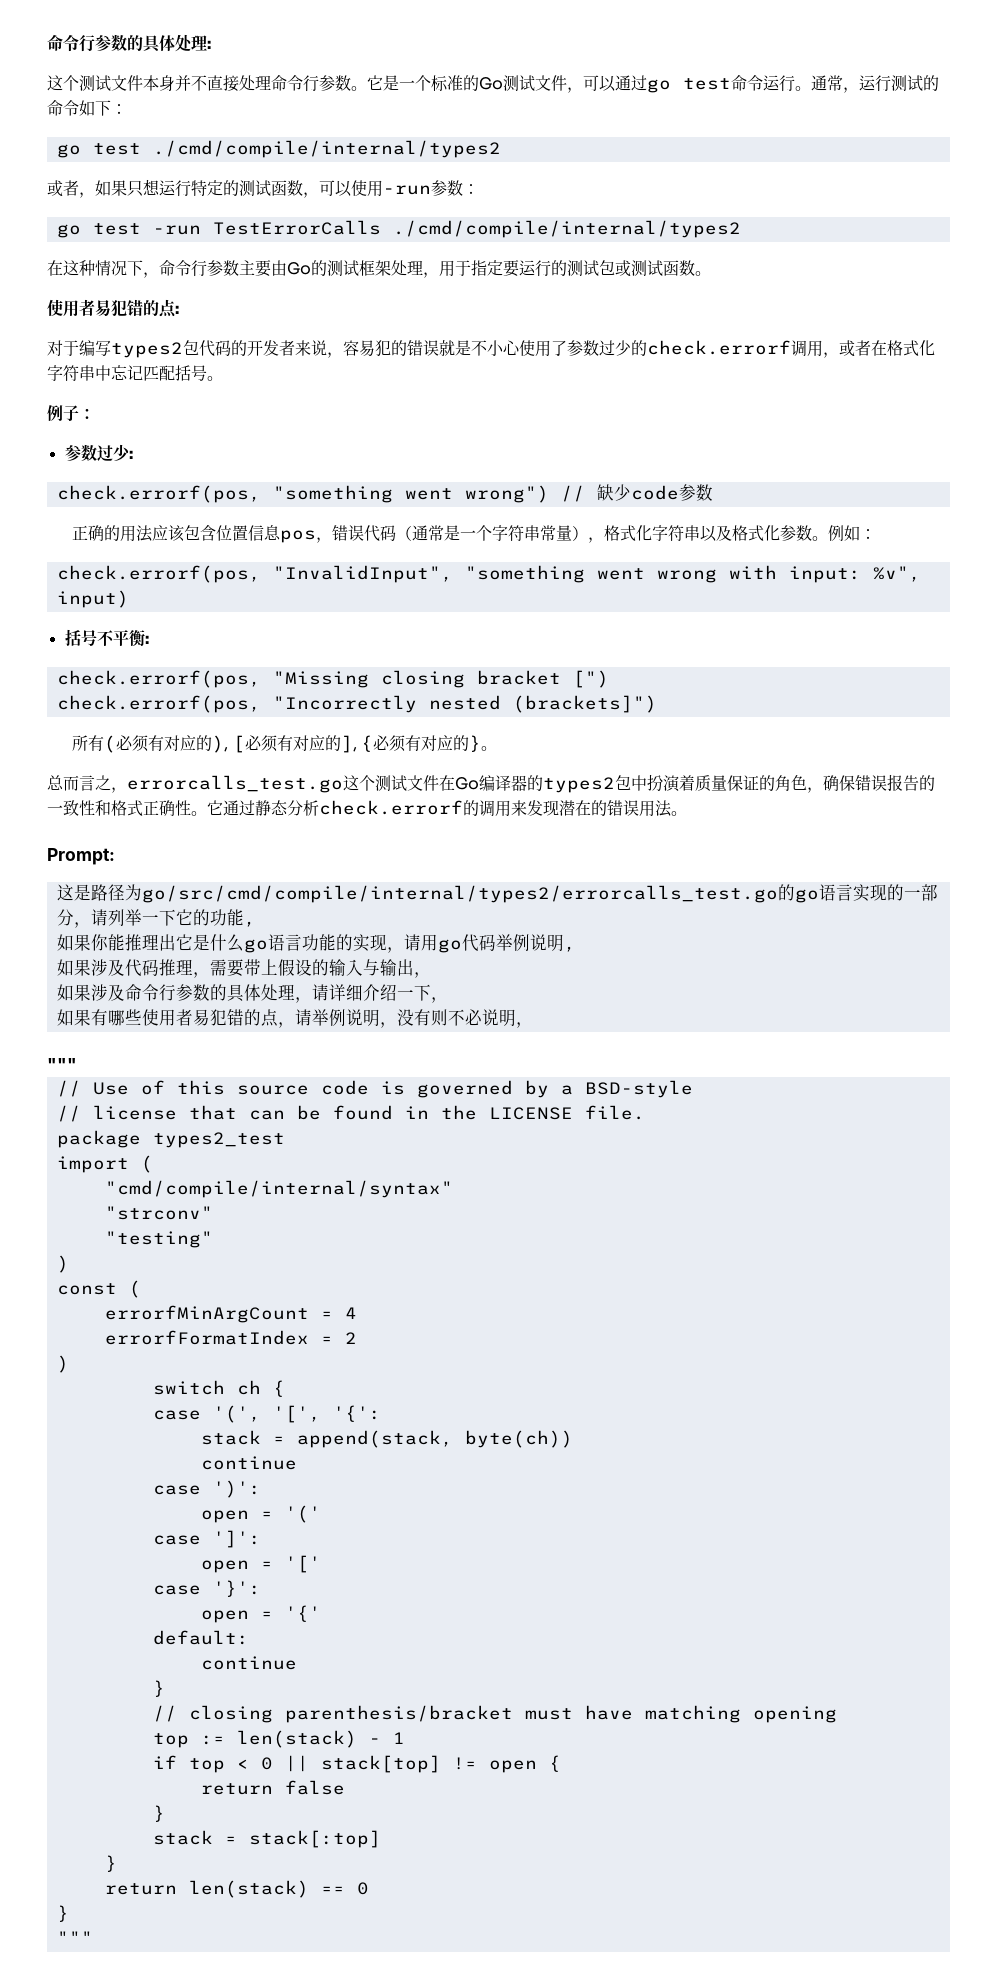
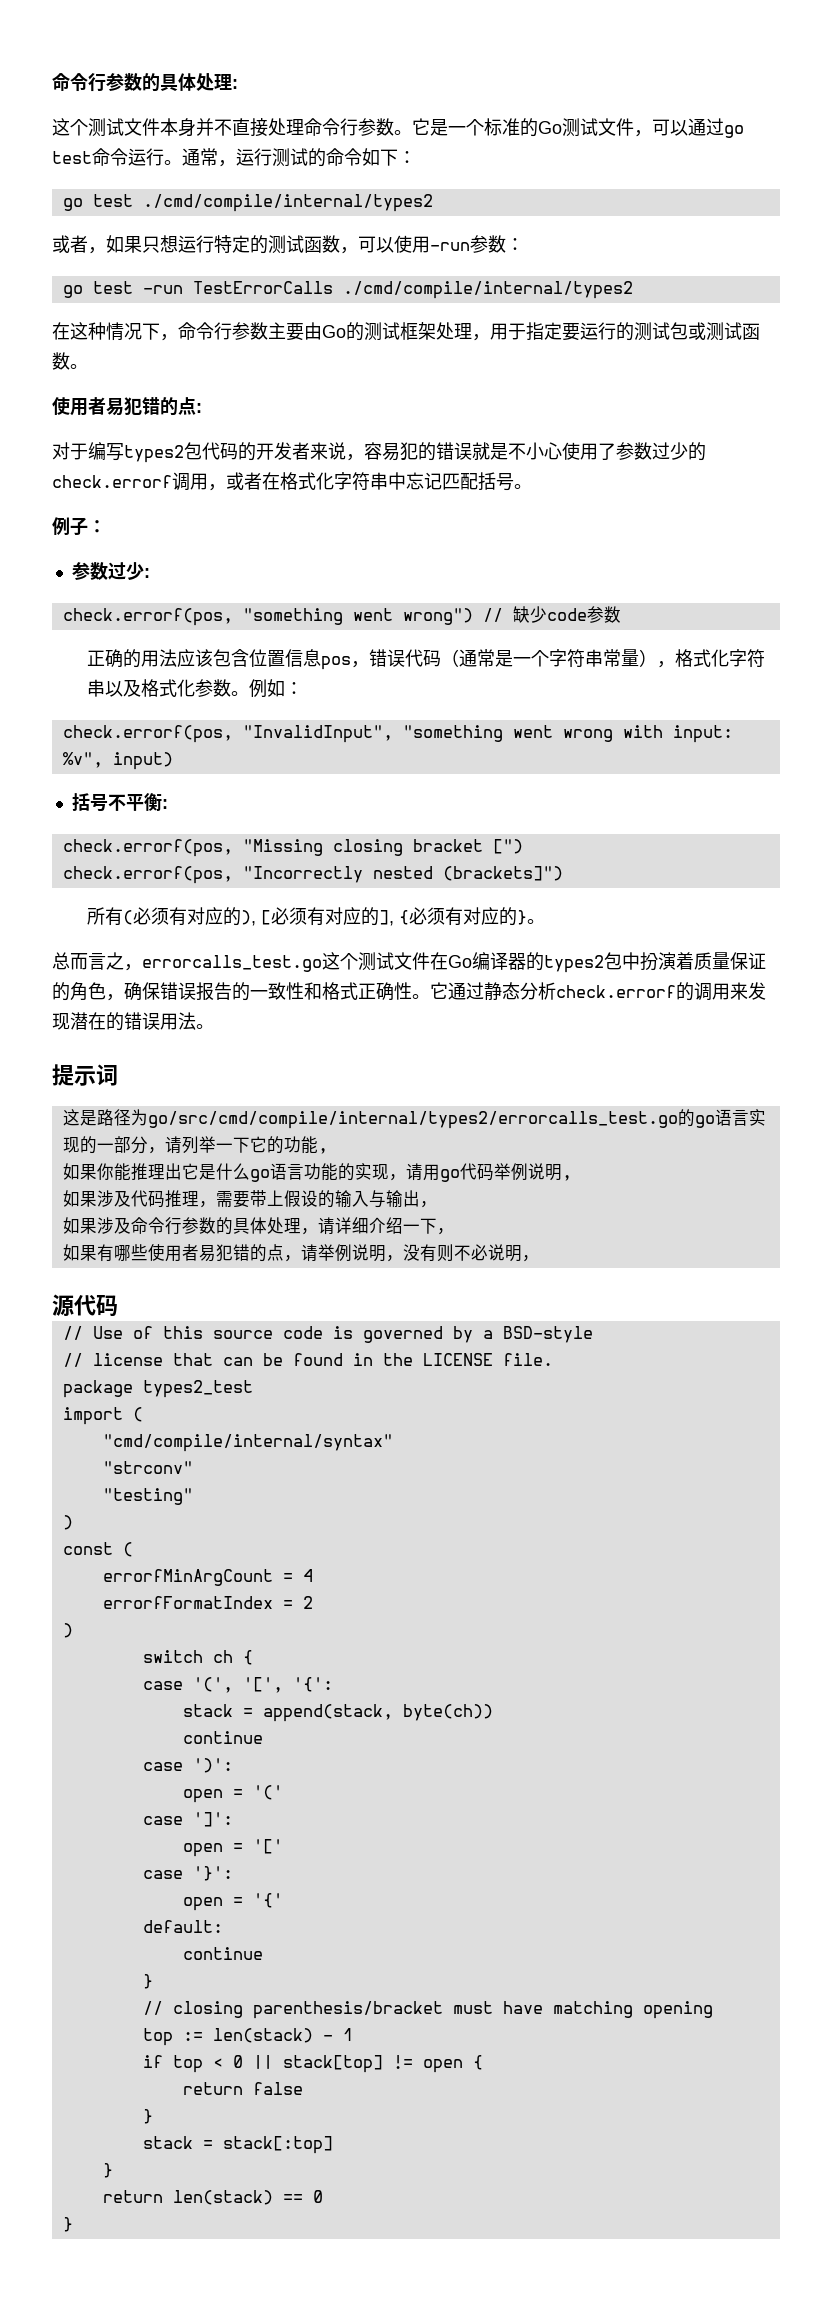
[47,848,115,865] Prompt: -> [52,1064,118,1086] 提示词
[47,1058,77,1071] """ -> [52,1294,118,1317] 源代码
[56,1931,93,1944] // """ -> (73, 2224) none

